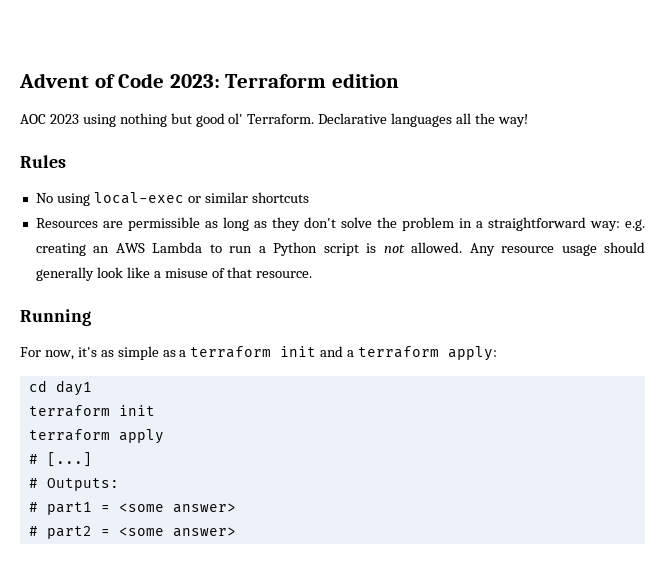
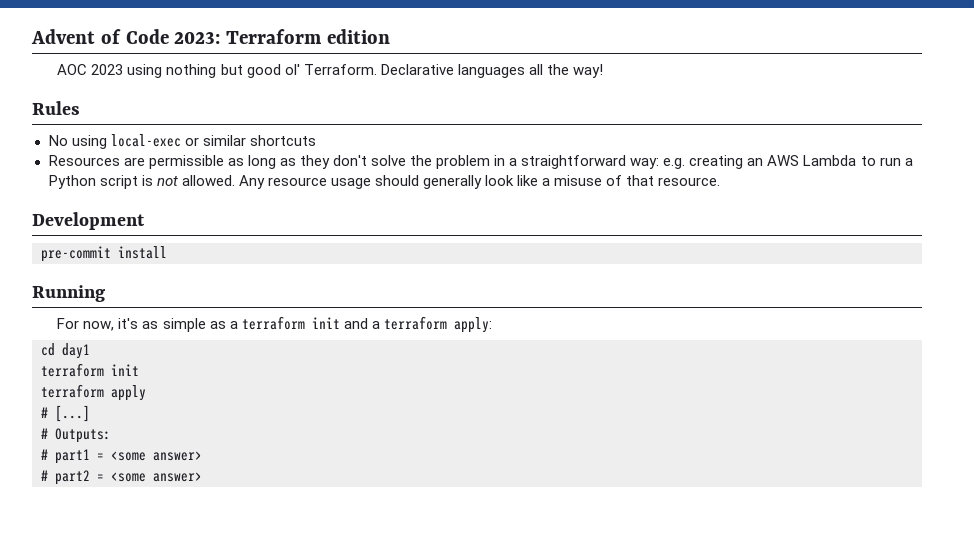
(313, 274) none -> [32,212,145,230] [41,246,167,262] // Development // pre-commit install

